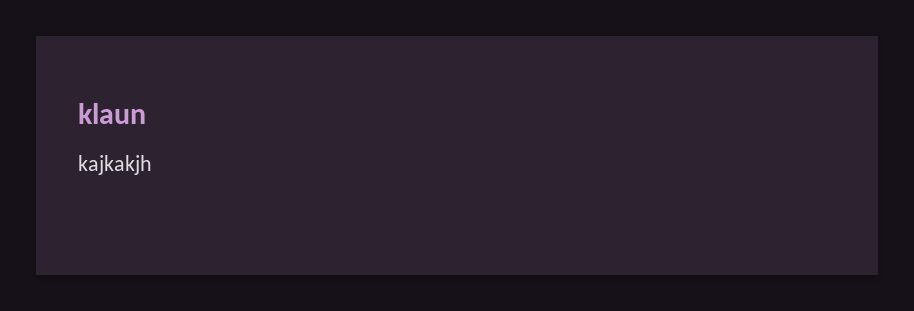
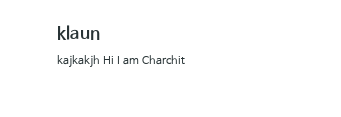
(152, 165) none -> [102,55,185,65] Hi I am Charchit

